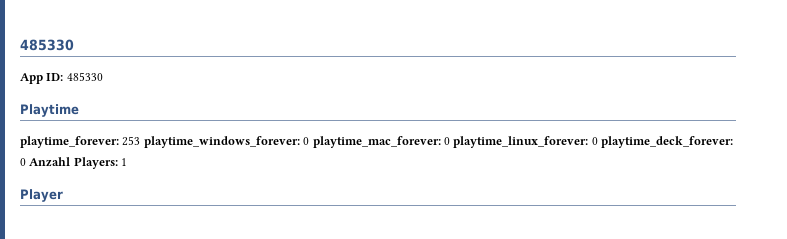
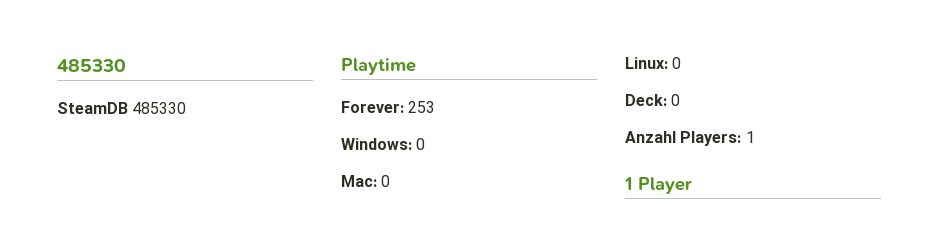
[20,39,74,51] [20,73,64,84] 485330 // App ID: -> [57,59,126,72] [57,102,128,114] 485330 // SteamDB
[20,136,119,148] playtime_forever: -> [341,101,404,113] Forever:
[143,136,733,148] [20,158,26,166] playtime_windows_forever: 0 playtime_mac_forever: 0 playtime_linux_forever: 0 playtime_deck_forever: 0 -> [341,138,426,150] [341,175,391,187] [625,57,682,69] [625,94,681,106] // Windows: 0 // Mac: 0 // Linux: 0 // Deck: 0 //
(128, 162) none -> [624,177,633,190] 1

